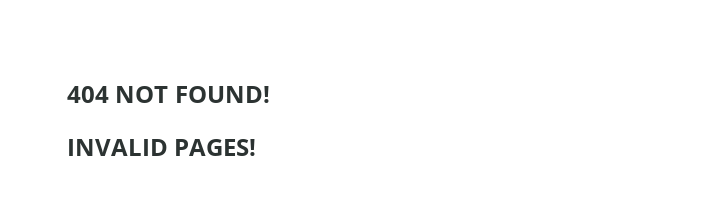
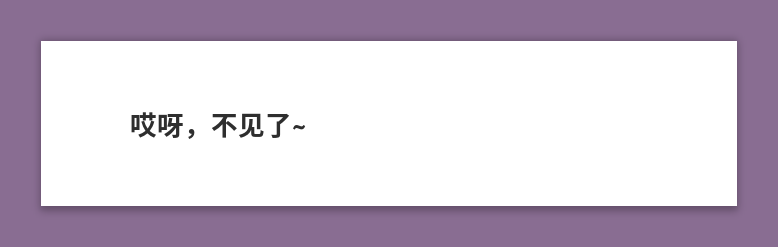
[67,86,270,103] [67,139,257,156] 404 NOT FOUND! // INVALID PAGES! -> [130,112,306,139] 哎呀，不见了~

